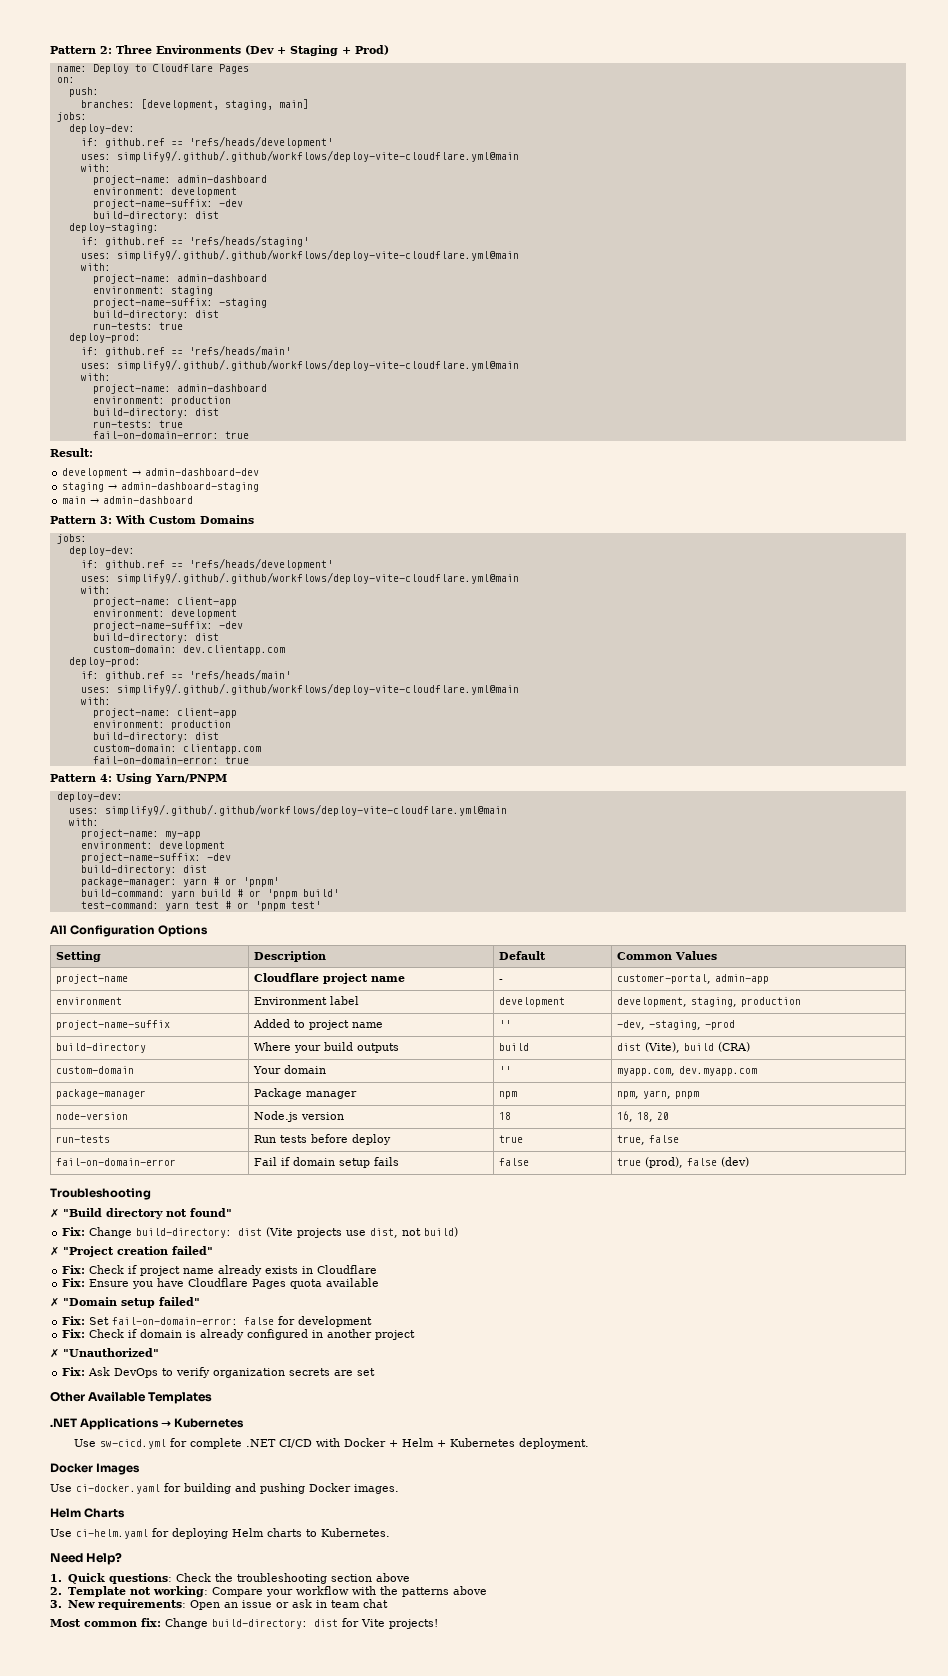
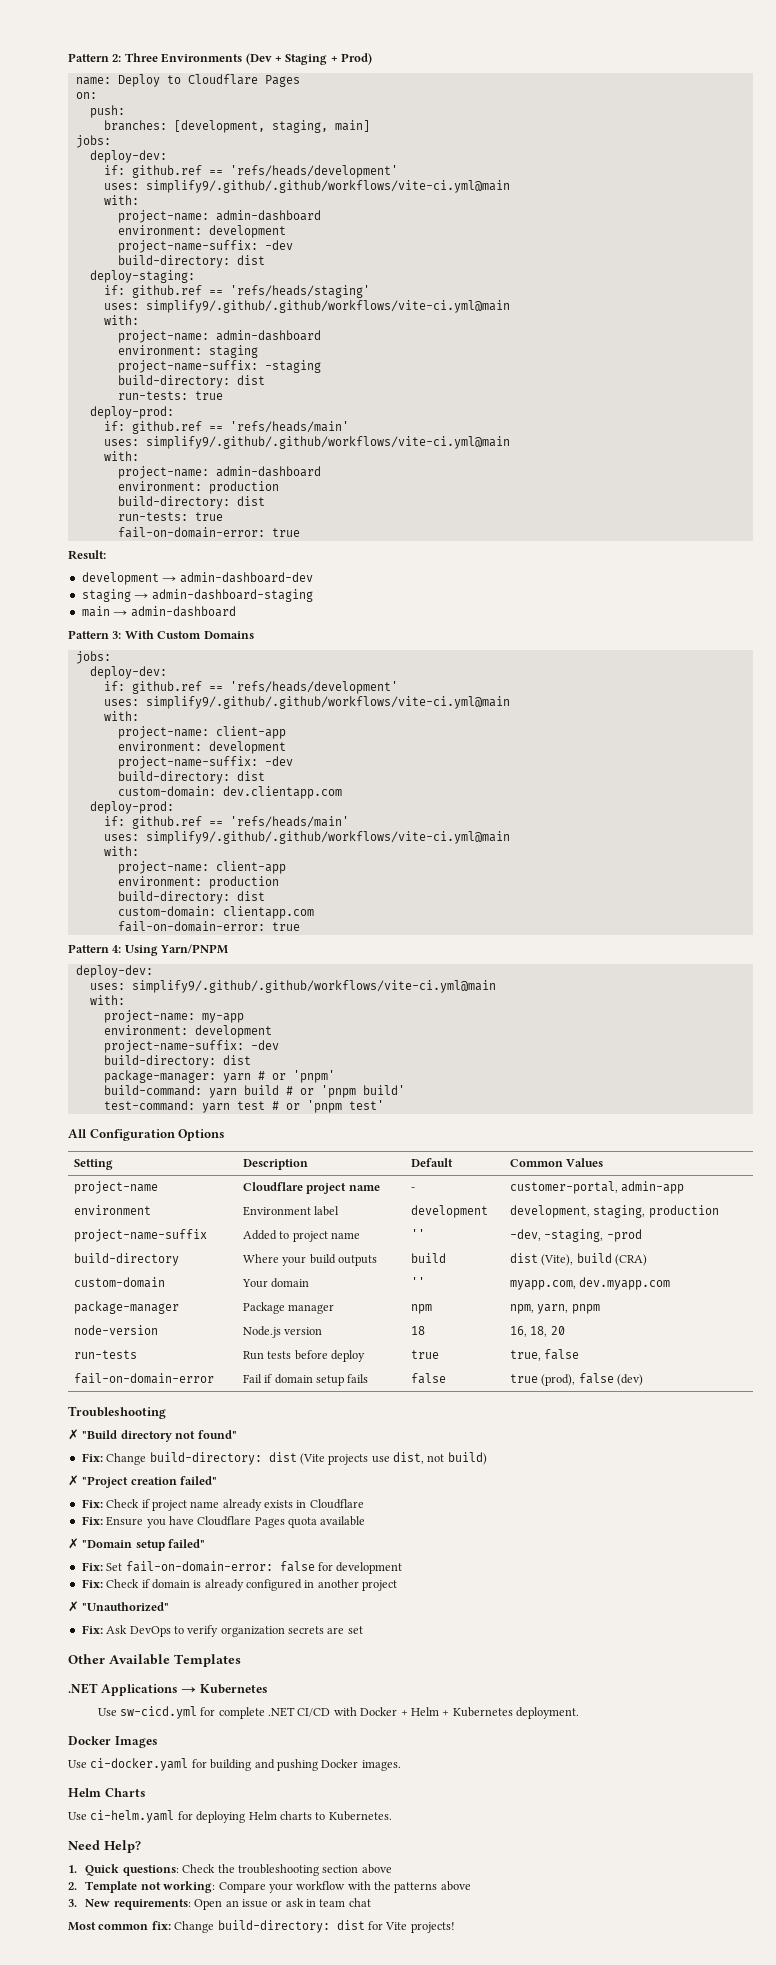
[116,150,519,162] simplify9/.github/.github/workflows/deploy-vite-cloudflare.yml@main -> [145,180,510,193] simplify9/.github/.github/workflows/vite-ci.yml@main
[116,249,519,261] simplify9/.github/.github/workflows/deploy-vite-cloudflare.yml@main -> [145,300,510,313] simplify9/.github/.github/workflows/vite-ci.yml@main
[116,359,519,371] simplify9/.github/.github/workflows/deploy-vite-cloudflare.yml@main -> [145,436,510,449] simplify9/.github/.github/workflows/vite-ci.yml@main
[116,572,519,584] simplify9/.github/.github/workflows/deploy-vite-cloudflare.yml@main -> [145,696,510,709] simplify9/.github/.github/workflows/vite-ci.yml@main
[116,683,519,695] simplify9/.github/.github/workflows/deploy-vite-cloudflare.yml@main -> [145,831,510,844] simplify9/.github/.github/workflows/vite-ci.yml@main
[104,804,507,816] simplify9/.github/.github/workflows/deploy-vite-cloudflare.yml@main -> [131,980,496,993] simplify9/.github/.github/workflows/vite-ci.yml@main

